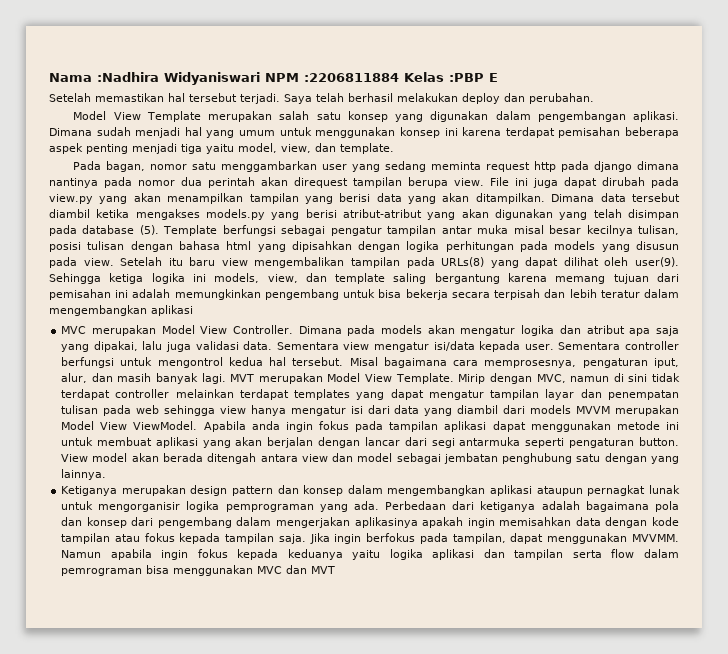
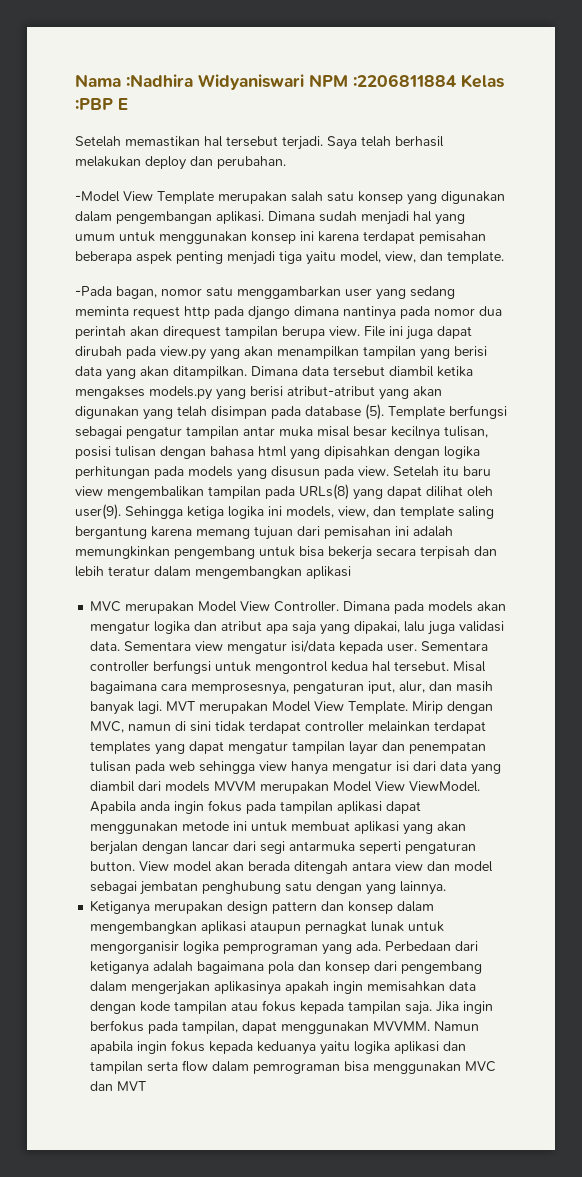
[73,111,107,120] Model -> [75,191,120,202] -Model
[73,161,102,170] Pada -> [75,286,112,296] -Pada

